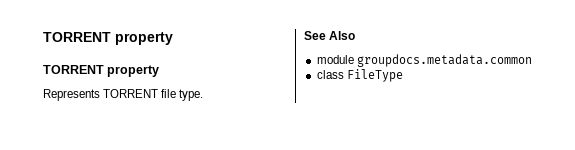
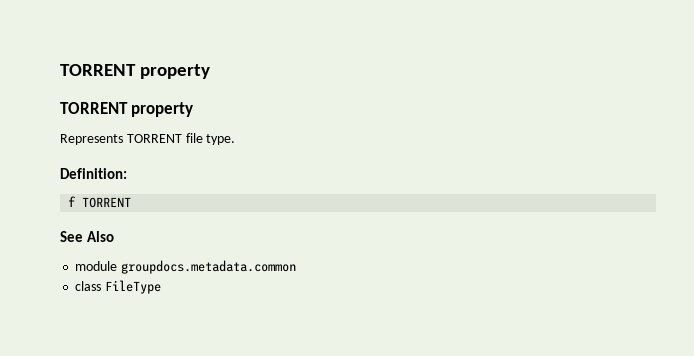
(204, 95) none -> [60,168,127,179] [68,196,132,208] // Definition: // f TORRENT

